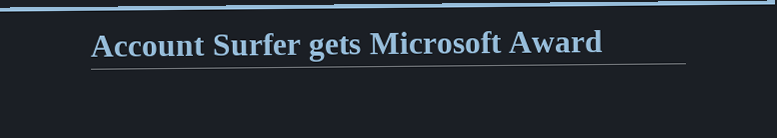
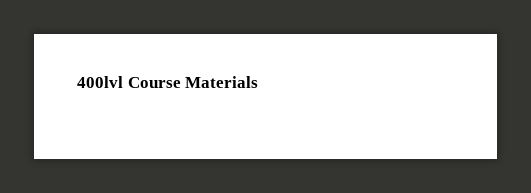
[90,30,604,62] Account Surfer gets Microsoft Award -> [77,76,259,88] 400lvl Course Materials

